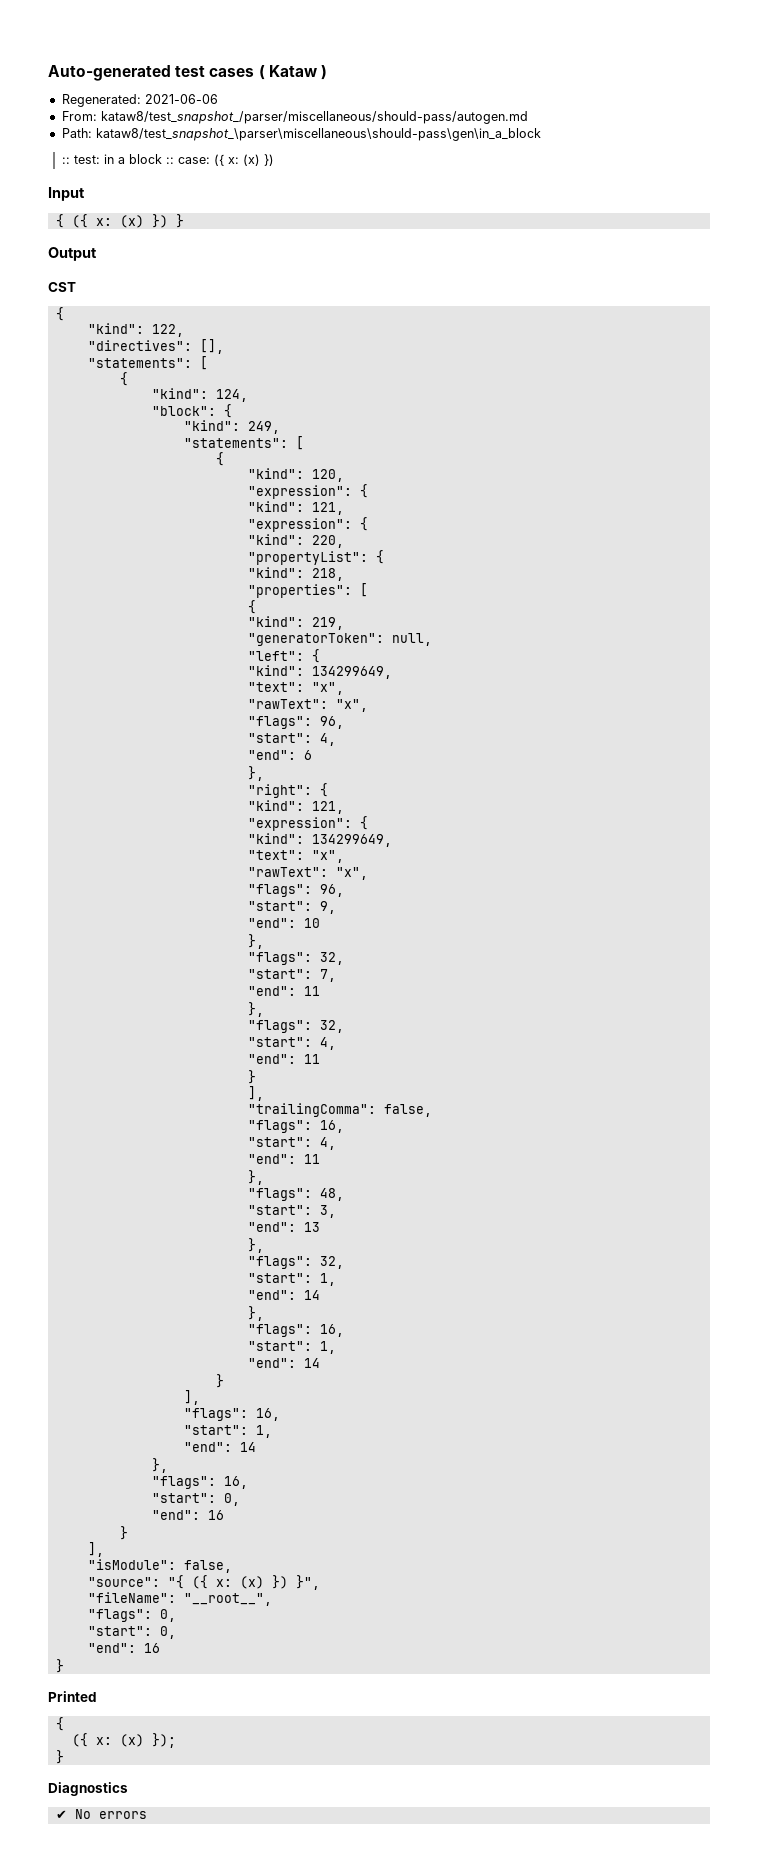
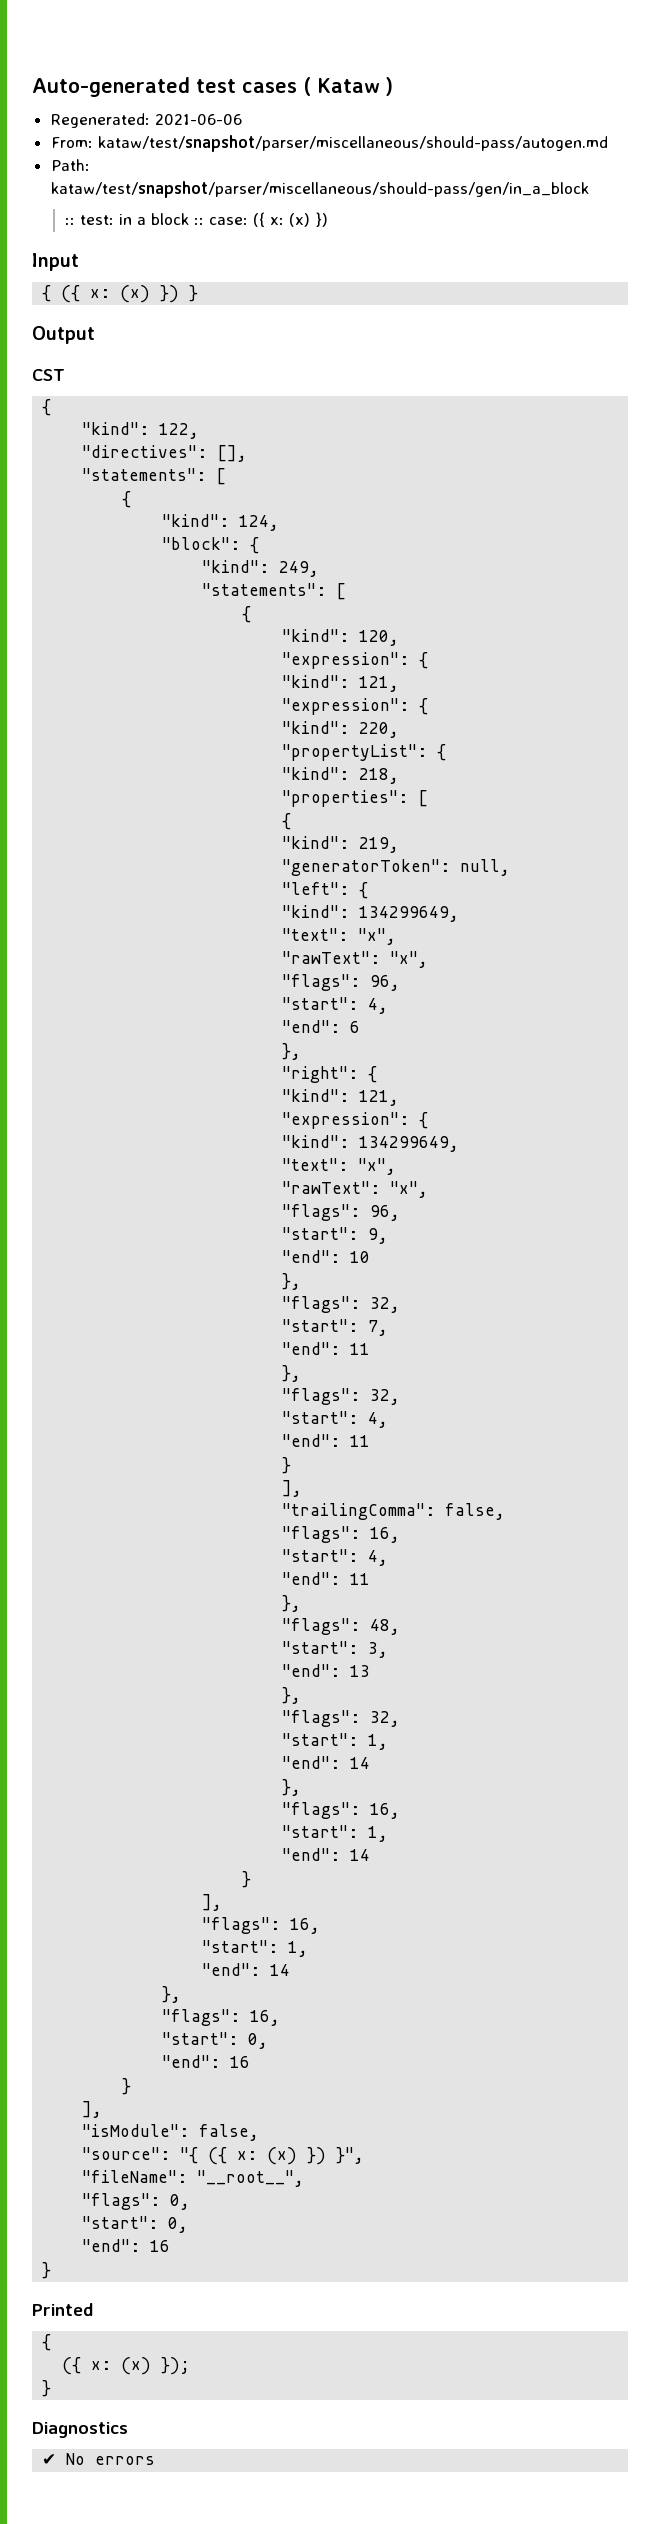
[100,111,528,124] kataw8/test_snapshot_/parser/miscellaneous/should-pass/autogen.md -> [97,135,608,152] kataw/test/snapshot/parser/miscellaneous/should-pass/autogen.md
[95,128,541,141] kataw8/test_snapshot_\parser\miscellaneous\should-pass\gen\in_a_block -> [50,181,589,198] kataw/test/snapshot/parser/miscellaneous/should-pass/gen/in_a_block

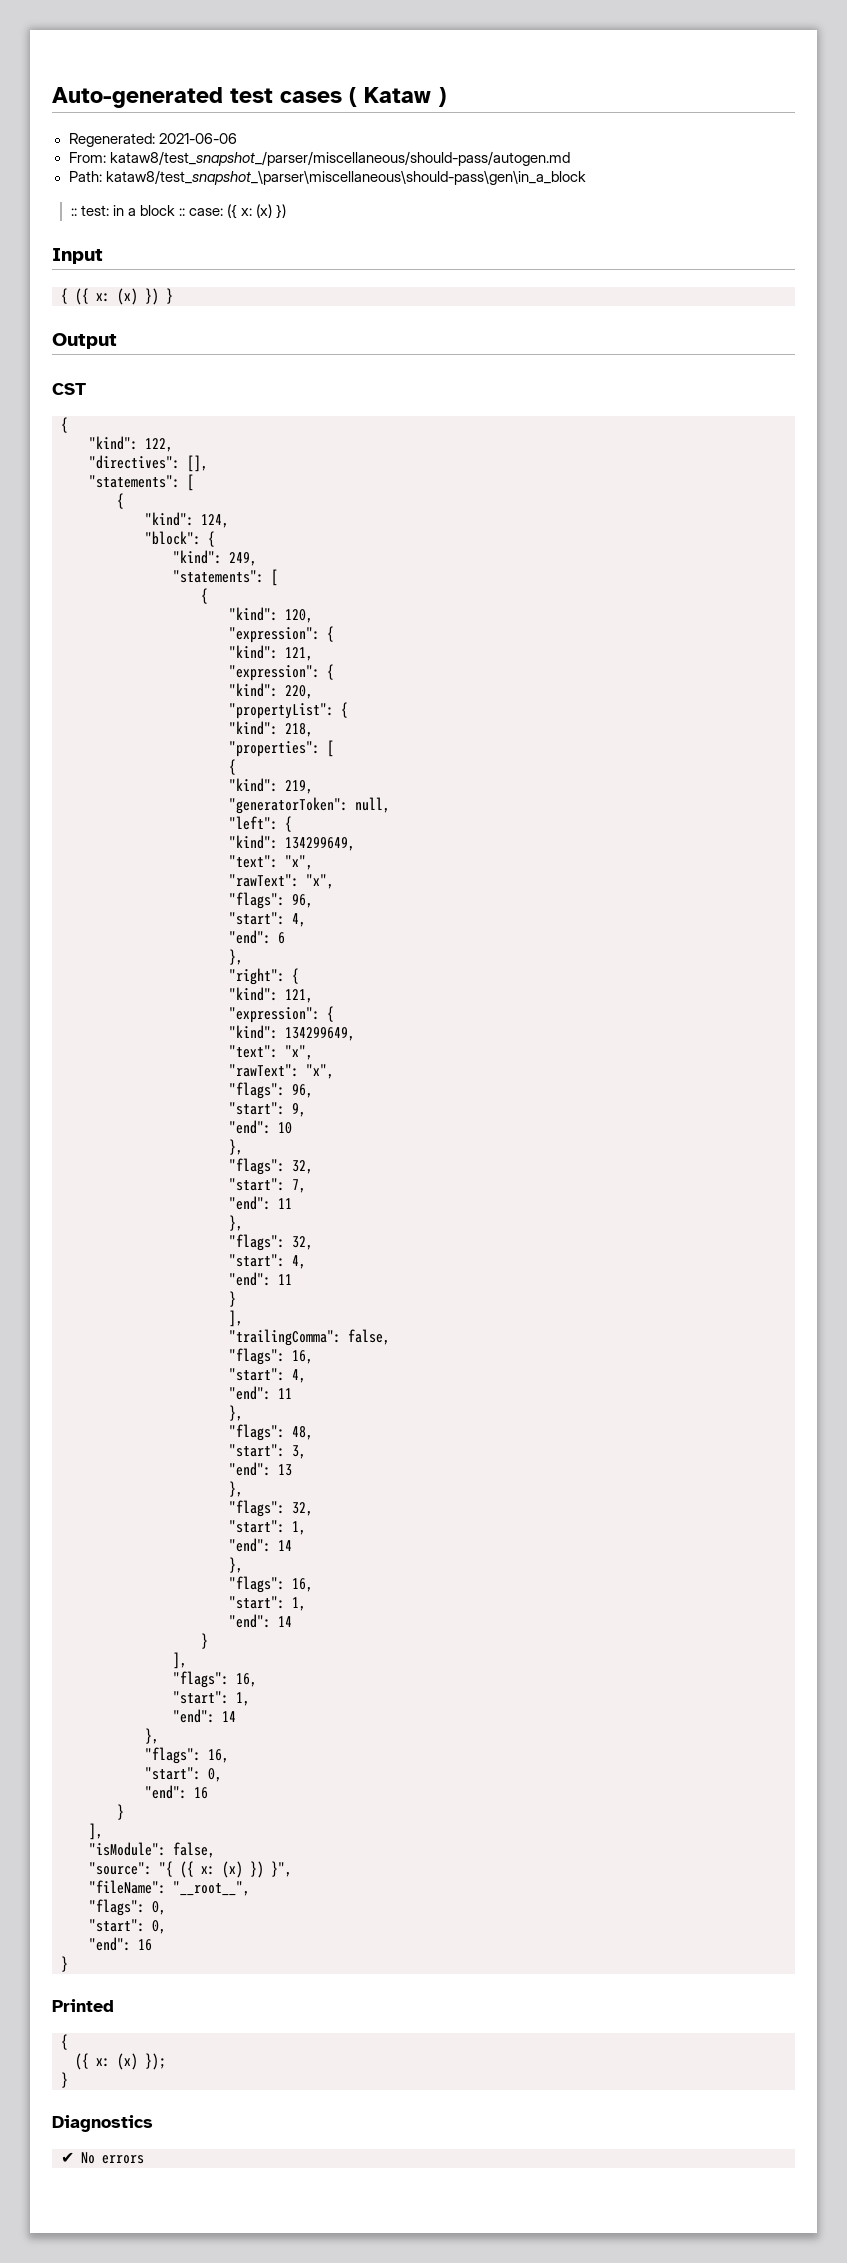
[97,135,608,152] kataw/test/snapshot/parser/miscellaneous/should-pass/autogen.md -> [109,151,570,166] kataw8/test_snapshot_/parser/miscellaneous/should-pass/autogen.md
[50,181,589,198] kataw/test/snapshot/parser/miscellaneous/should-pass/gen/in_a_block -> [105,170,586,185] kataw8/test_snapshot_\parser\miscellaneous\should-pass\gen\in_a_block

